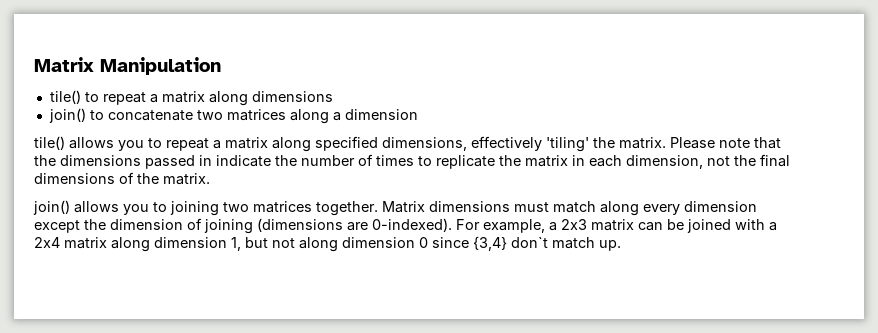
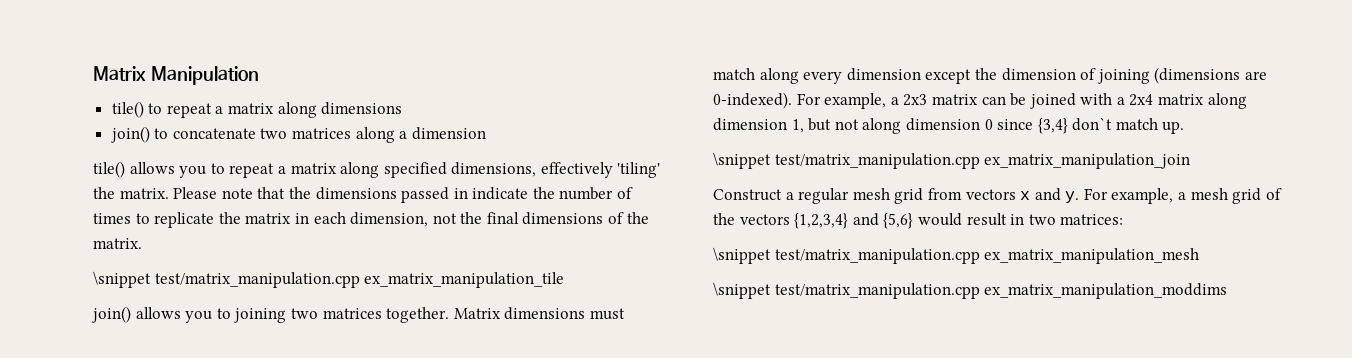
(210, 179) none -> [93,271,565,288] // \snippet test/matrix_manipulation.cpp ex_matrix_manipulation_tile
(621, 245) none -> [713,152,1191,169] [713,188,1282,204] [713,213,1124,229] [713,247,1200,264] [713,282,1228,299] // \snippet test/matrix_manipulation.cpp ex_matrix_manipulation_join // Construct a regular mesh grid from vectors x and y. For example, a mesh grid of the vectors {1,2,3,4} and {5,6} would result in two matrices: // \snippet test/matrix_manipulation.cpp ex_matrix_manipulation_mesh // \snippet test/matrix_manipulation.cpp ex_matrix_manipulation_moddims

